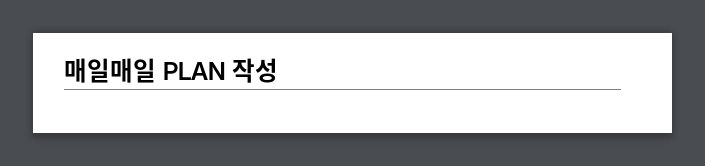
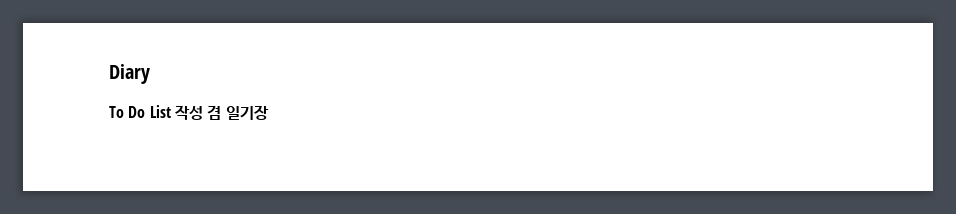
[64,58,279,83] 매일매일 PLAN 작성 -> [109,64,150,84] [109,105,269,120] Diary // To Do List 작성 겸 일기장

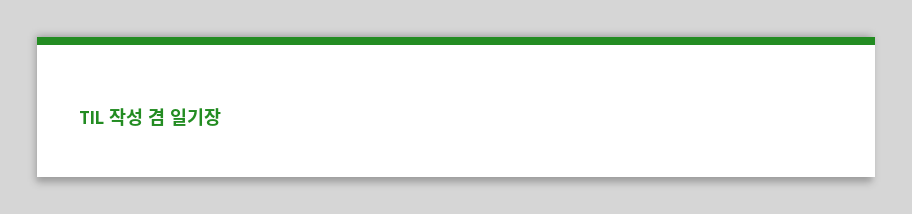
[109,64,150,84] [109,105,171,118] Diary // To Do List -> [79,111,104,124] TIL

